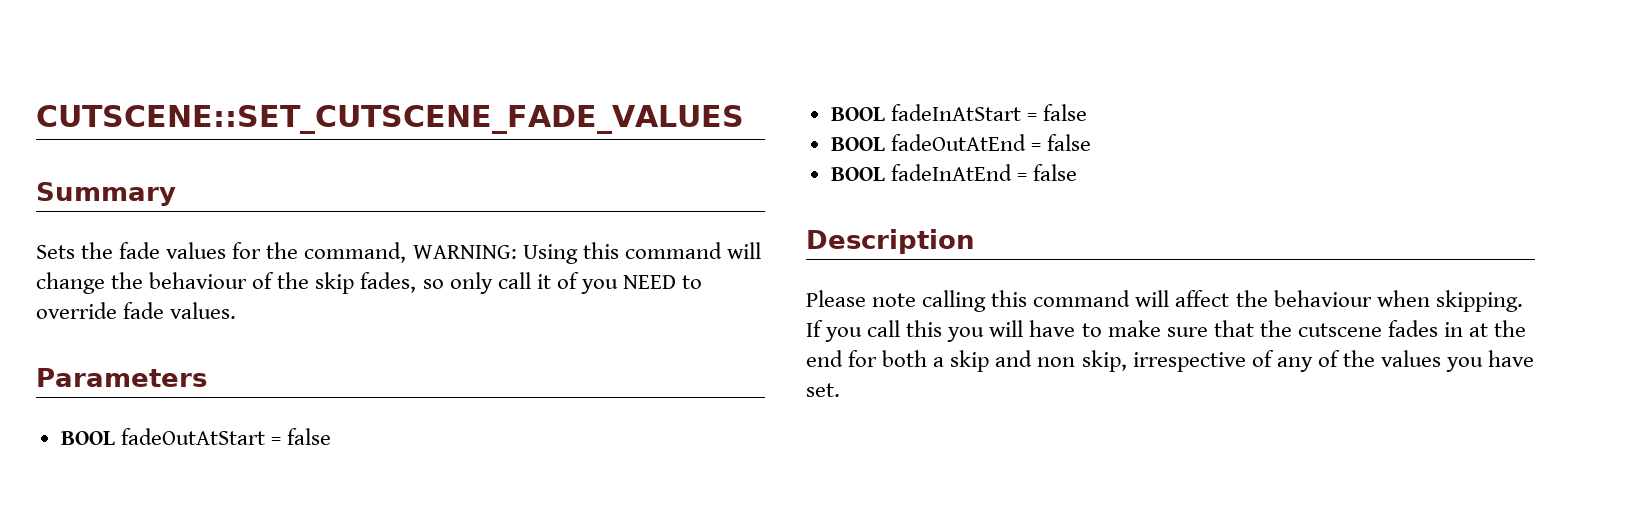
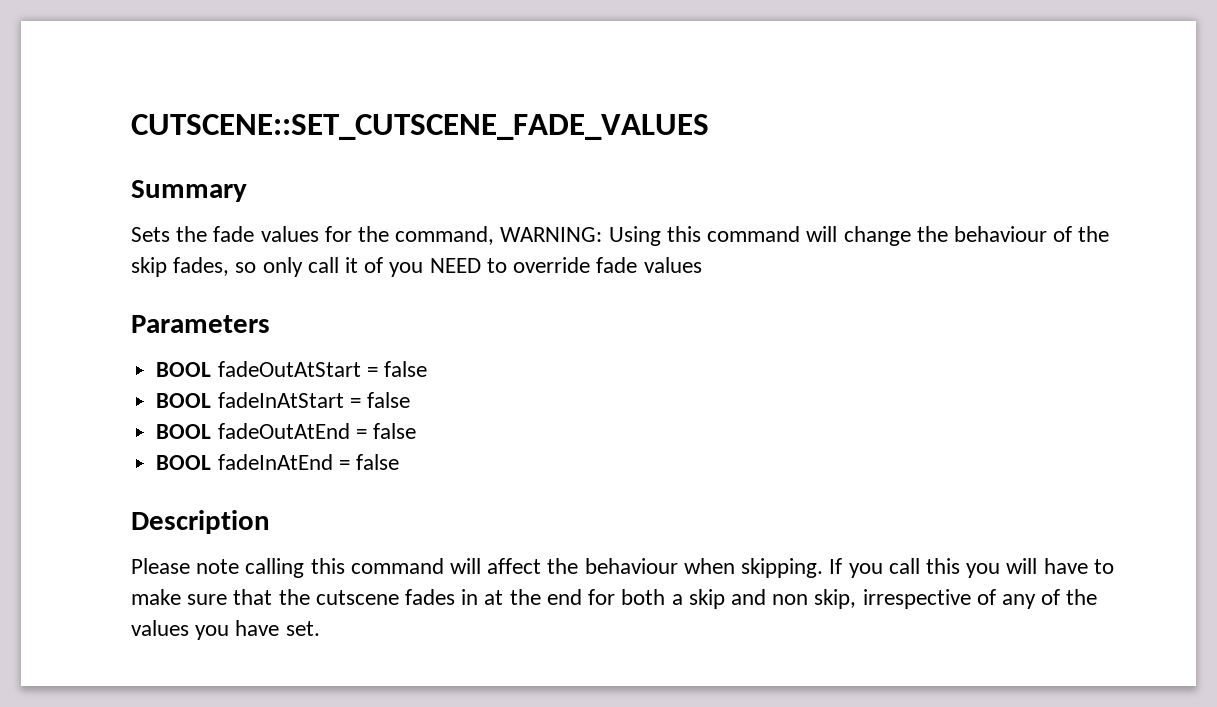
[170,302,237,319] values. -> [643,257,702,273] values

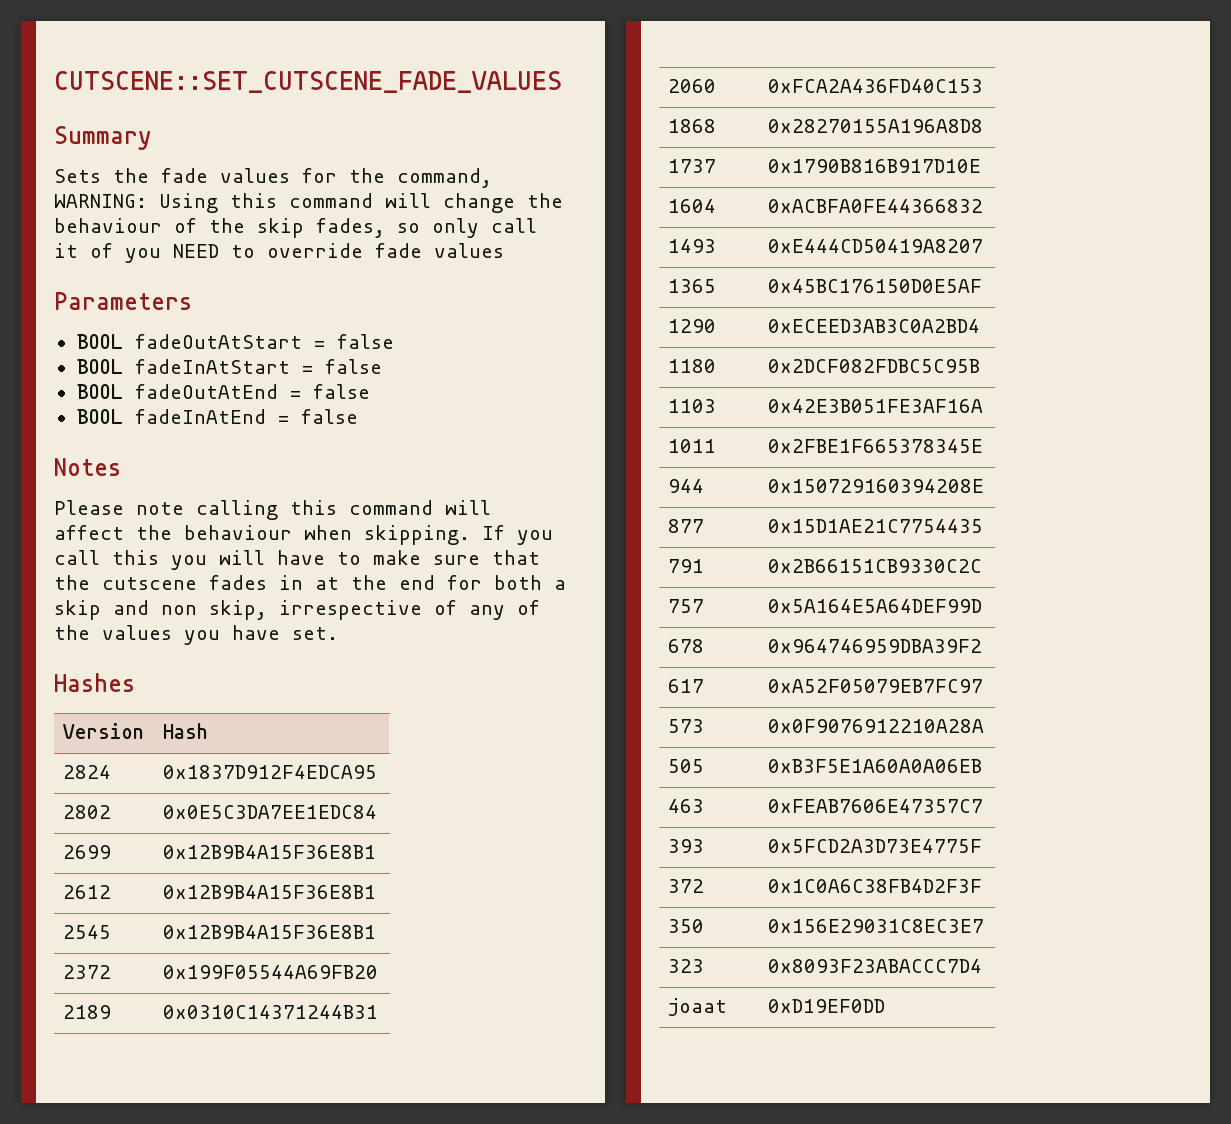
[131,510,270,534] Description -> [54,458,121,476] Notes
(320, 628) none -> [54,673,135,692] [63,723,145,739] [163,723,209,739] [63,765,112,779] [163,765,378,779] [63,805,112,819] [163,805,378,819] [63,845,112,859] [163,845,377,859] [63,885,112,899] [163,885,377,899] [63,925,112,939] [163,925,377,939] [63,965,112,979] [163,965,379,979] [63,1005,112,1019] [163,1005,379,1019] [668,79,717,93] [768,79,984,93] [668,119,717,133] [768,119,984,133] [668,159,717,173] [768,159,982,173] [668,199,717,213] [768,199,984,213] [668,239,717,253] [768,239,984,253] [668,279,717,293] [768,279,983,293] [668,319,717,333] [768,319,981,333] [668,359,717,373] [768,359,981,373] [668,399,717,413] [768,399,984,413] [668,439,717,453] [768,439,984,453] [668,479,705,493] [768,479,985,493] [668,519,705,533] [768,519,984,533] [668,559,705,573] [768,559,983,573] [668,599,705,613] [768,599,983,613] [668,639,705,653] [768,639,983,653] [668,679,705,693] [768,679,984,693] [668,719,705,733] [768,719,985,733] [668,759,705,773] [768,759,983,773] [668,799,705,813] [768,799,984,813] [668,839,705,853] [768,839,983,853] [668,879,705,893] [768,879,983,893] [668,919,705,933] [768,919,985,933] [668,959,705,973] [768,959,983,973] [668,998,728,1016] [768,999,886,1013] // Hashes // Version | Hash // 2824 | 0x1837D912F4EDCA95 // 2802 | 0x0E5C3DA7EE1EDC84 // 2699 | 0x12B9B4A15F36E8B1 // 2612 | 0x12B9B4A15F36E8B1 // 2545 | 0x12B9B4A15F36E8B1 // 2372 | 0x199F05544A69FB20 // 2189 | 0x0310C14371244B31 // 2060 | 0xFCA2A436FD40C153 // 1868 | 0x28270155A196A8D8 // 1737 | 0x1790B816B917D10E // 1604 | 0xACBFA0FE44366832 // 1493 | 0xE444CD50419A8207 // 1365 | 0x45BC176150D0E5AF // 1290 | 0xECEED3AB3C0A2BD4 // 1180 | 0x2DCF082FDBC5C95B // 1103 | 0x42E3B051FE3AF16A // 1011 | 0x2FBE1F665378345E // 944 | 0x150729160394208E // 877 | 0x15D1AE21C7754435 // 791 | 0x2B66151CB9330C2C // 757 | 0x5A164E5A64DEF99D // 678 | 0x964746959DBA39F2 // 617 | 0xA52F05079EB7FC97 // 573 | 0x0F9076912210A28A // 505 | 0xB3F5E1A60A0A06EB // 463 | 0xFEAB7606E47357C7 // 393 | 0x5FCD2A3D73E4775F // 372 | 0x1C0A6C38FB4D2F3F // 350 | 0x156E29031C8EC3E7 // 323 | 0x8093F23ABACCC7D4 // joaat | 0xD19EF0DD

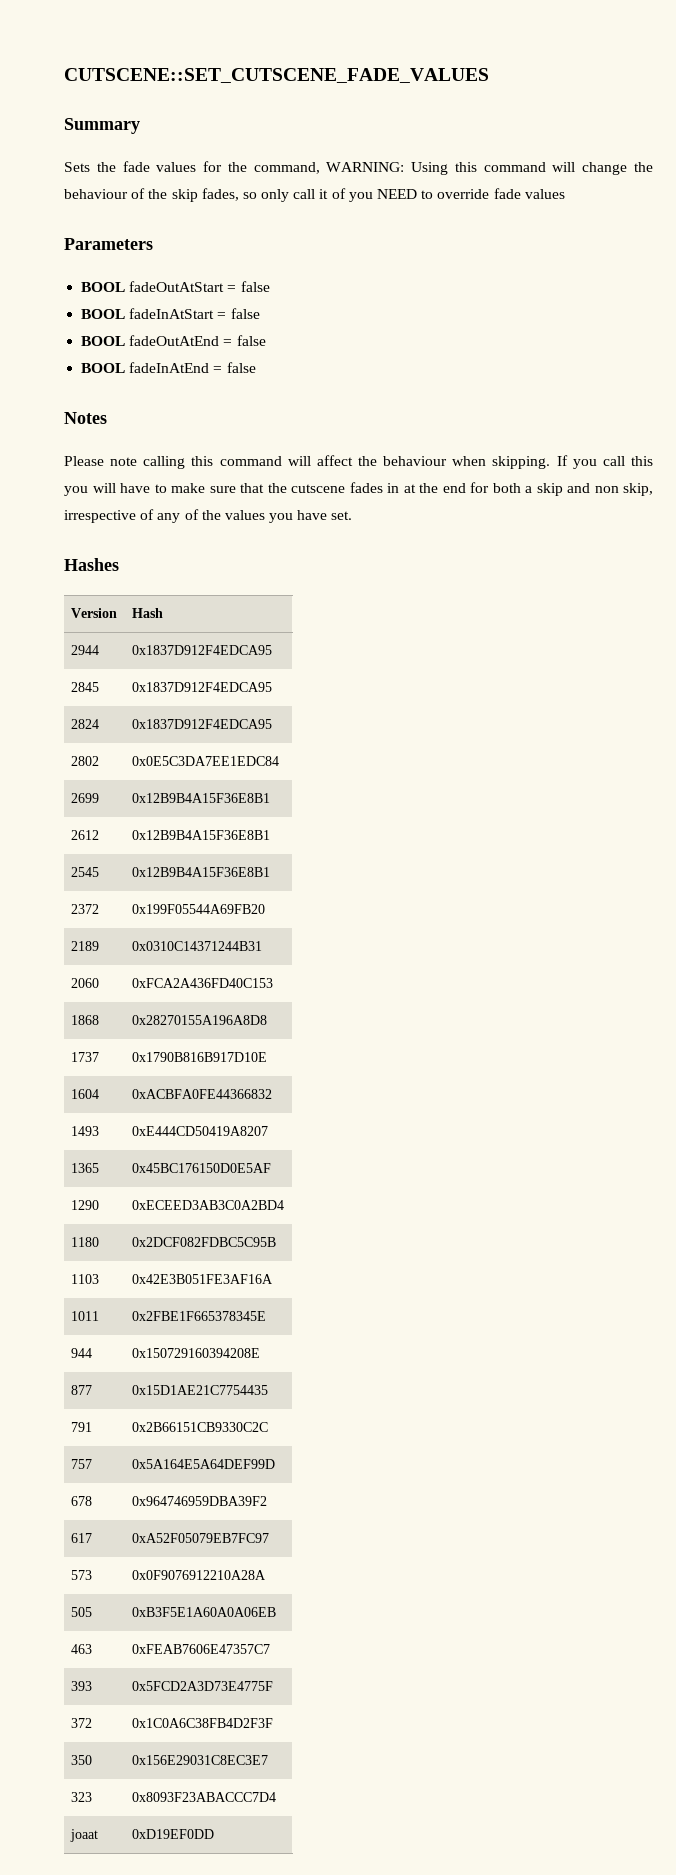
(209, 731) none -> [71,645,100,655] [132,645,273,655] [71,682,100,692] [132,682,273,692] // 2944 | 0x1837D912F4EDCA95 // 2845 | 0x1837D912F4EDCA95

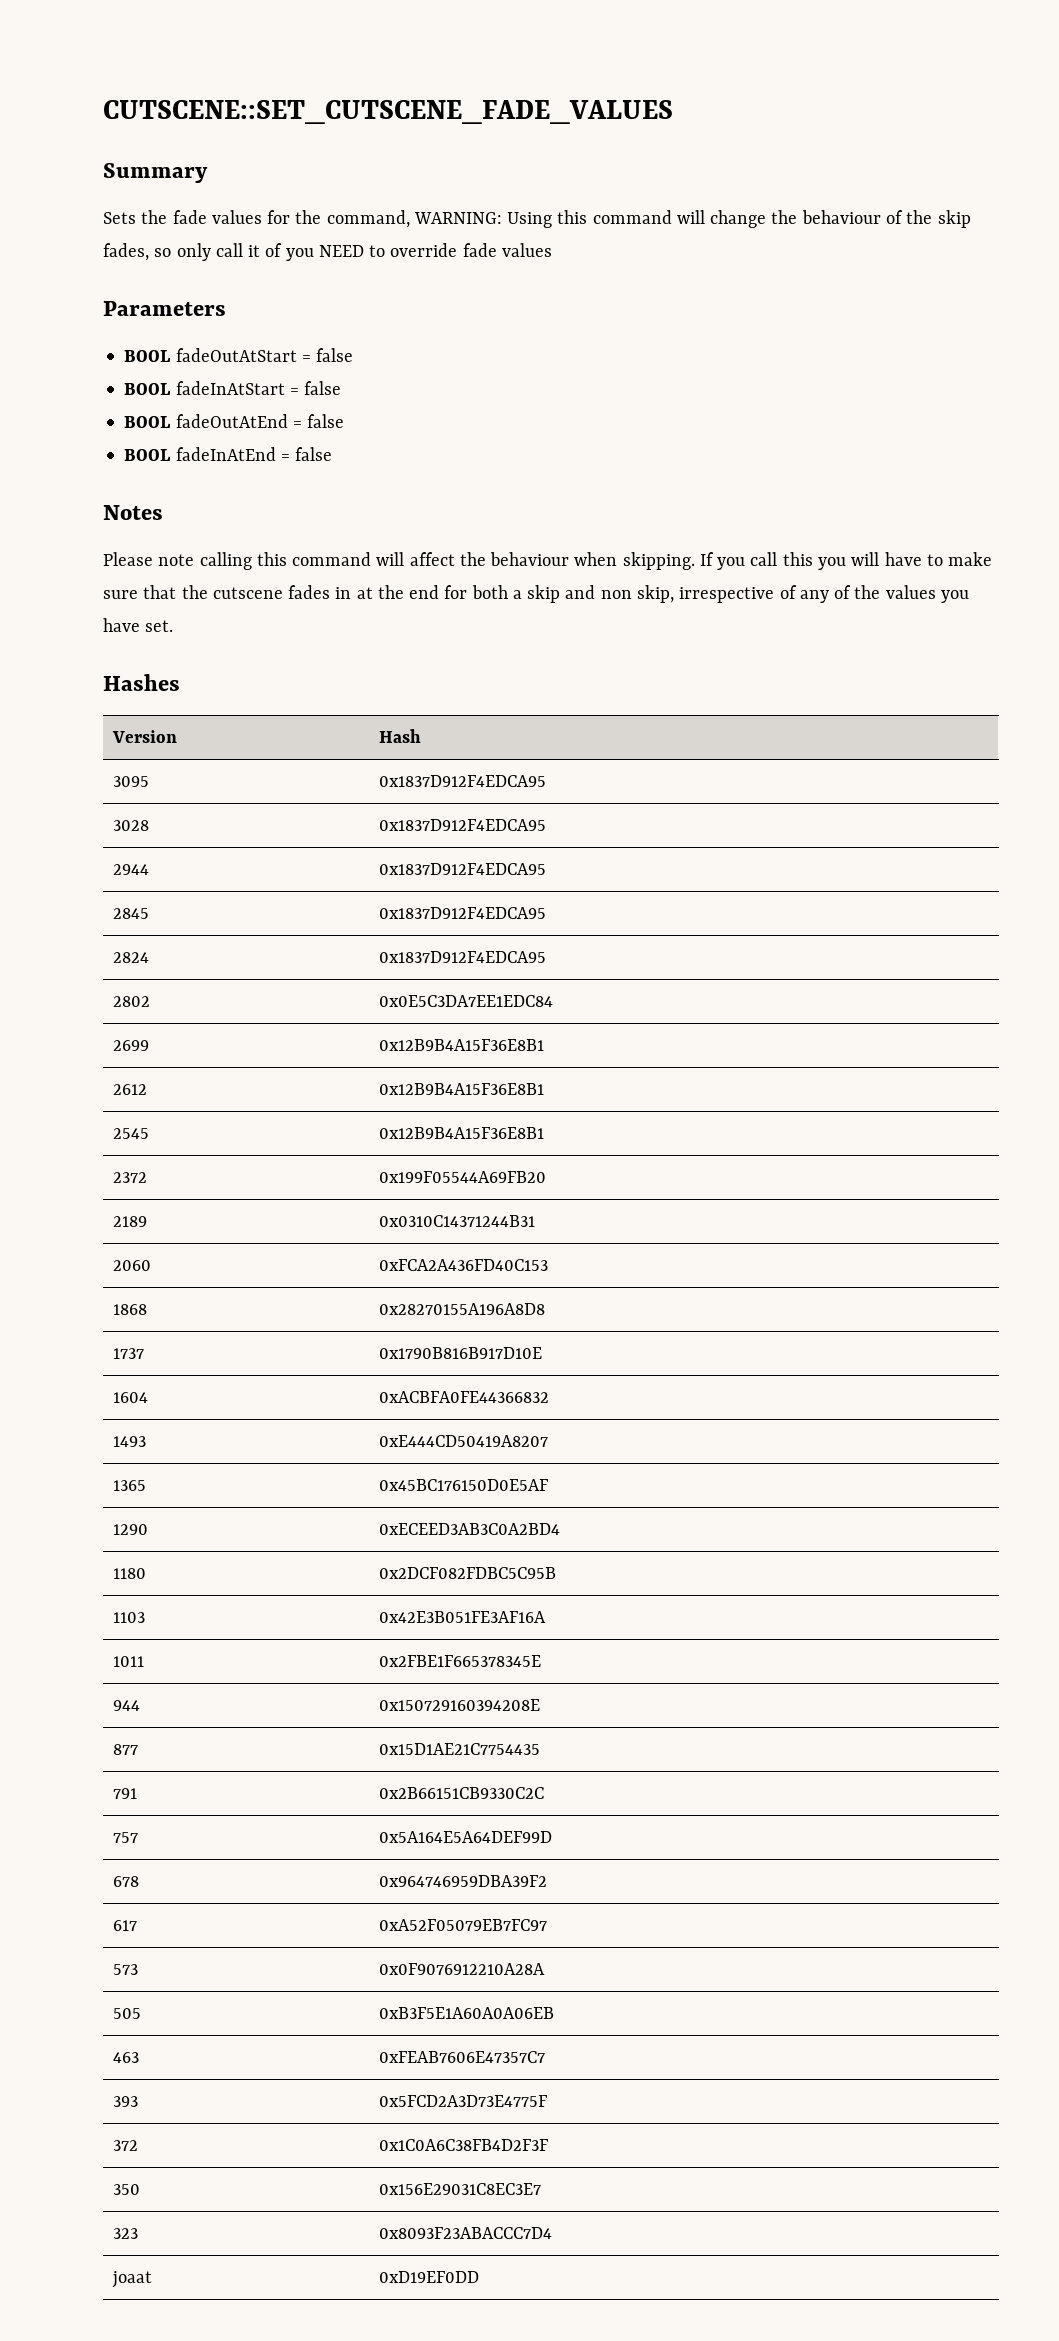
(164, 613) none -> [113,776,150,787] [379,775,547,787] [113,820,150,831] [379,819,547,831] // 3095 | 0x1837D912F4EDCA95 // 3028 | 0x1837D912F4EDCA95

